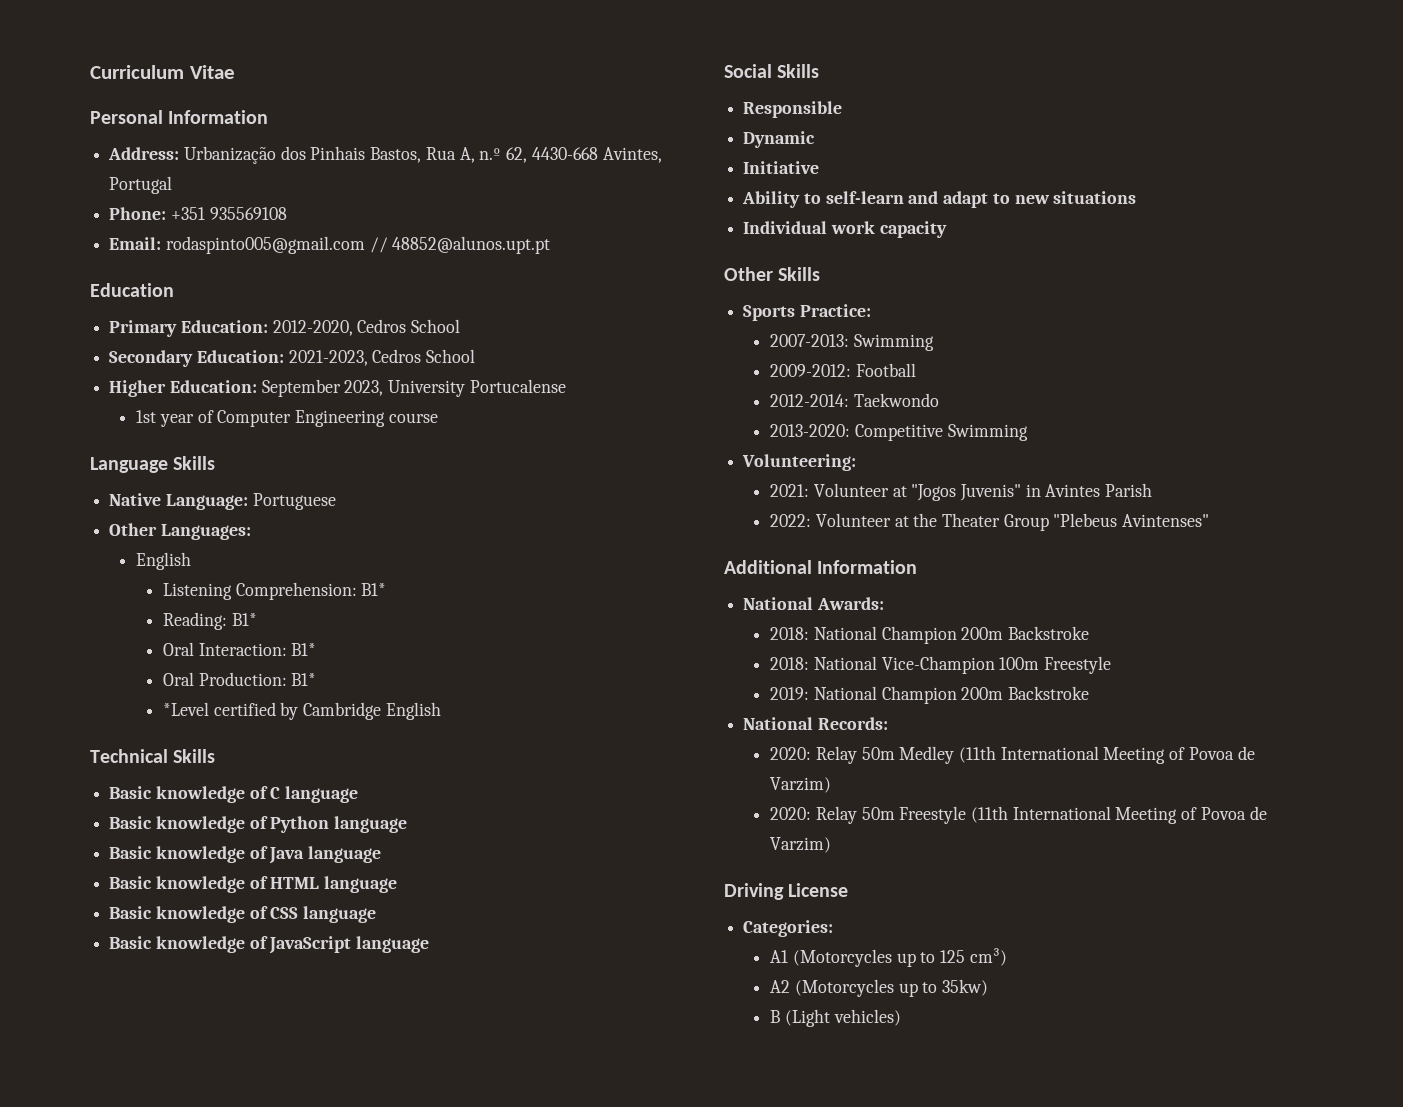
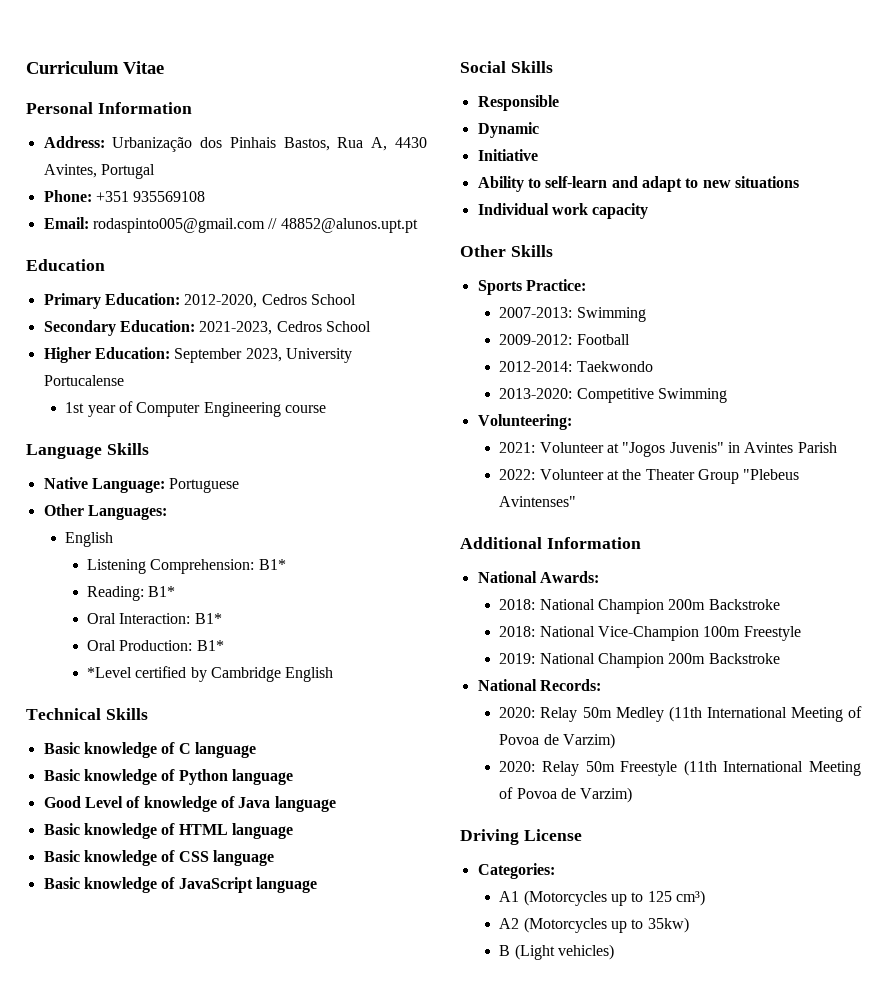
[479,147,598,163] n.º 62, 4430-668 -> [394,137,427,148] 4430
[109,846,153,859] Basic -> [43,796,141,808] Good Level of

